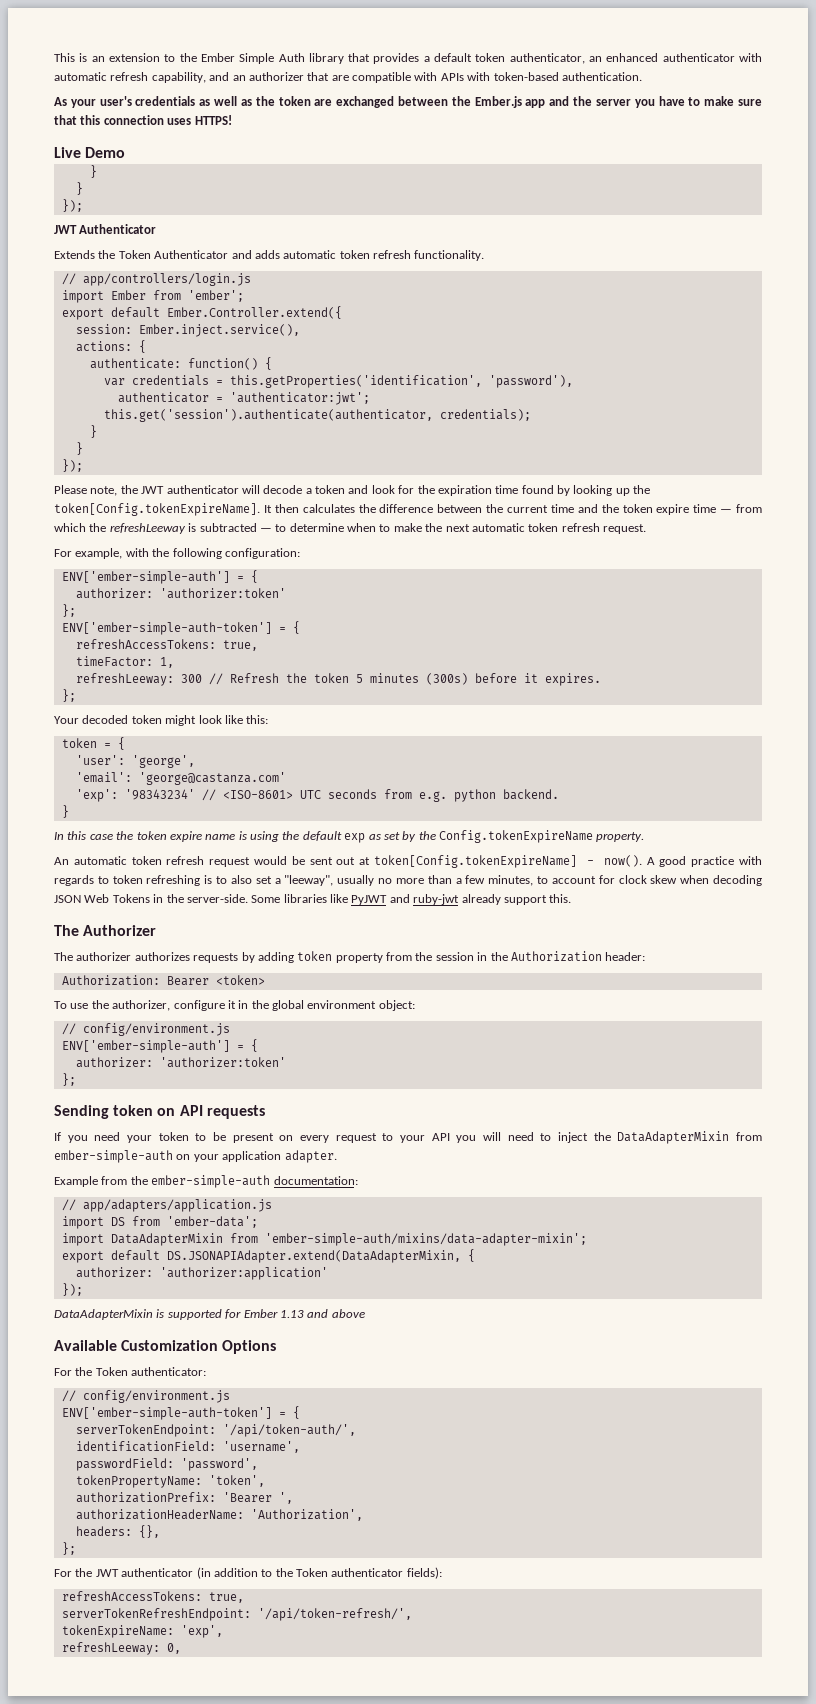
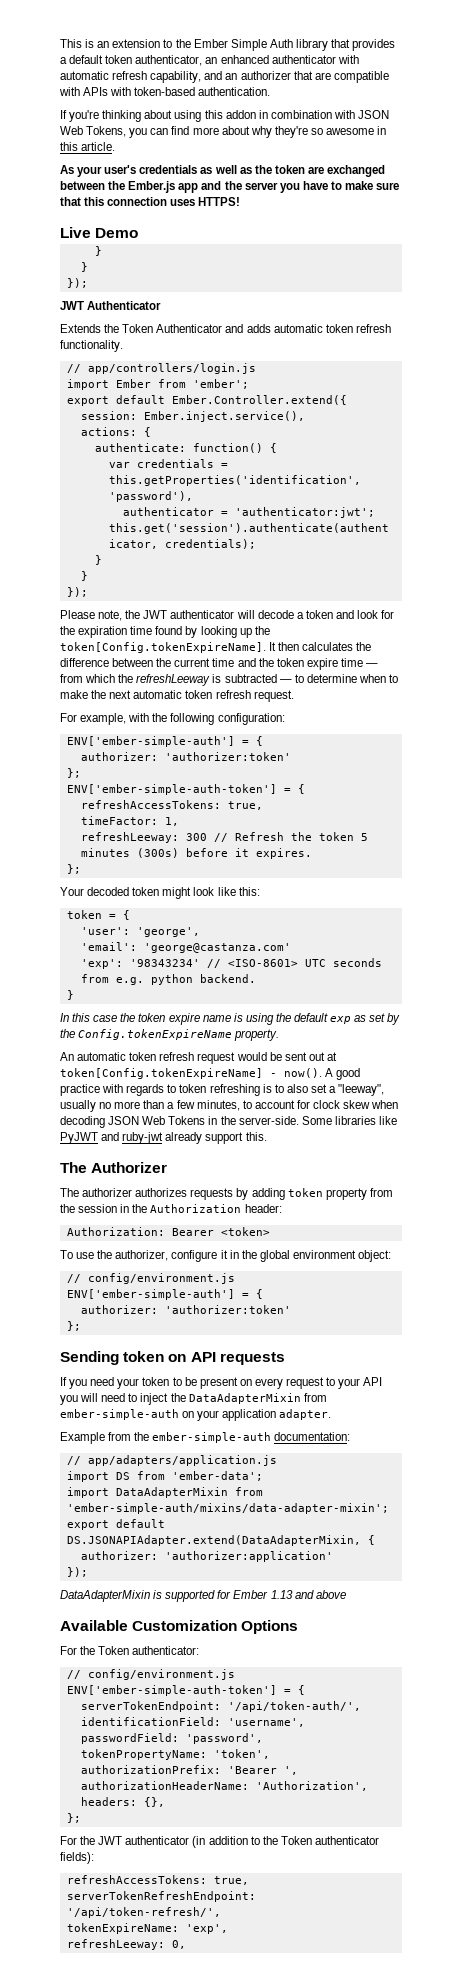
(642, 76) none -> [60,110,390,122] [60,126,387,138] [60,142,116,151] // If you're thinking about using this addon in combination with JSON Web Tokens, you can find more about why they're so awesome in this article.

